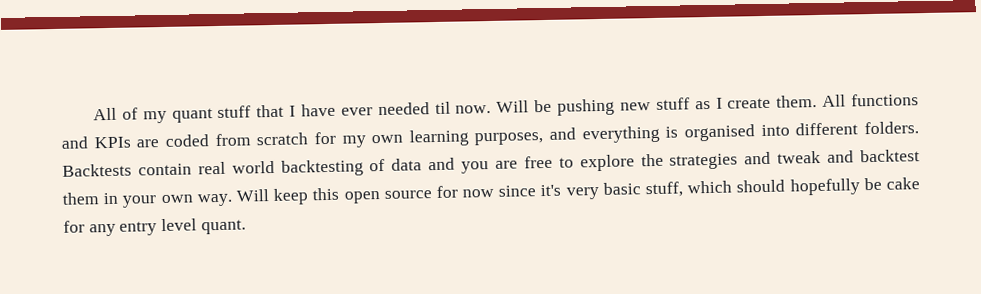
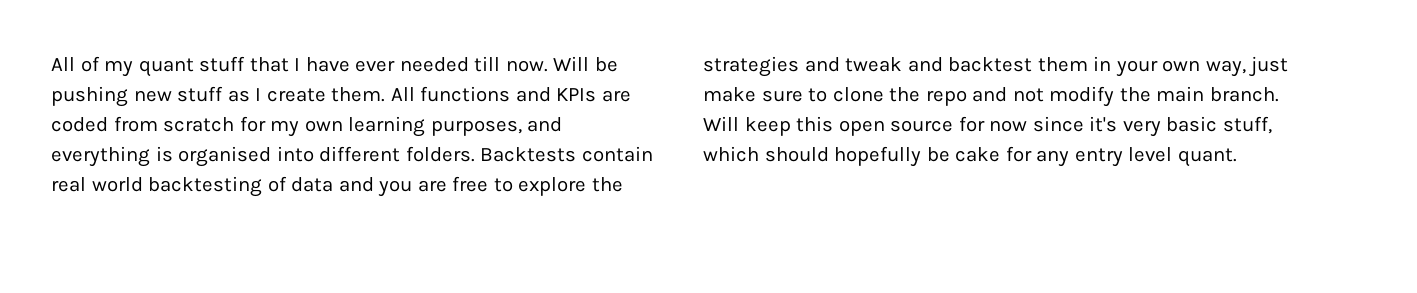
[434,101,451,115] til -> [474,56,501,72] till
[196,193,233,207] way. -> [1205,56,1289,77] [703,86,1279,107] way, just make sure to clone the repo and not modify the main branch.

